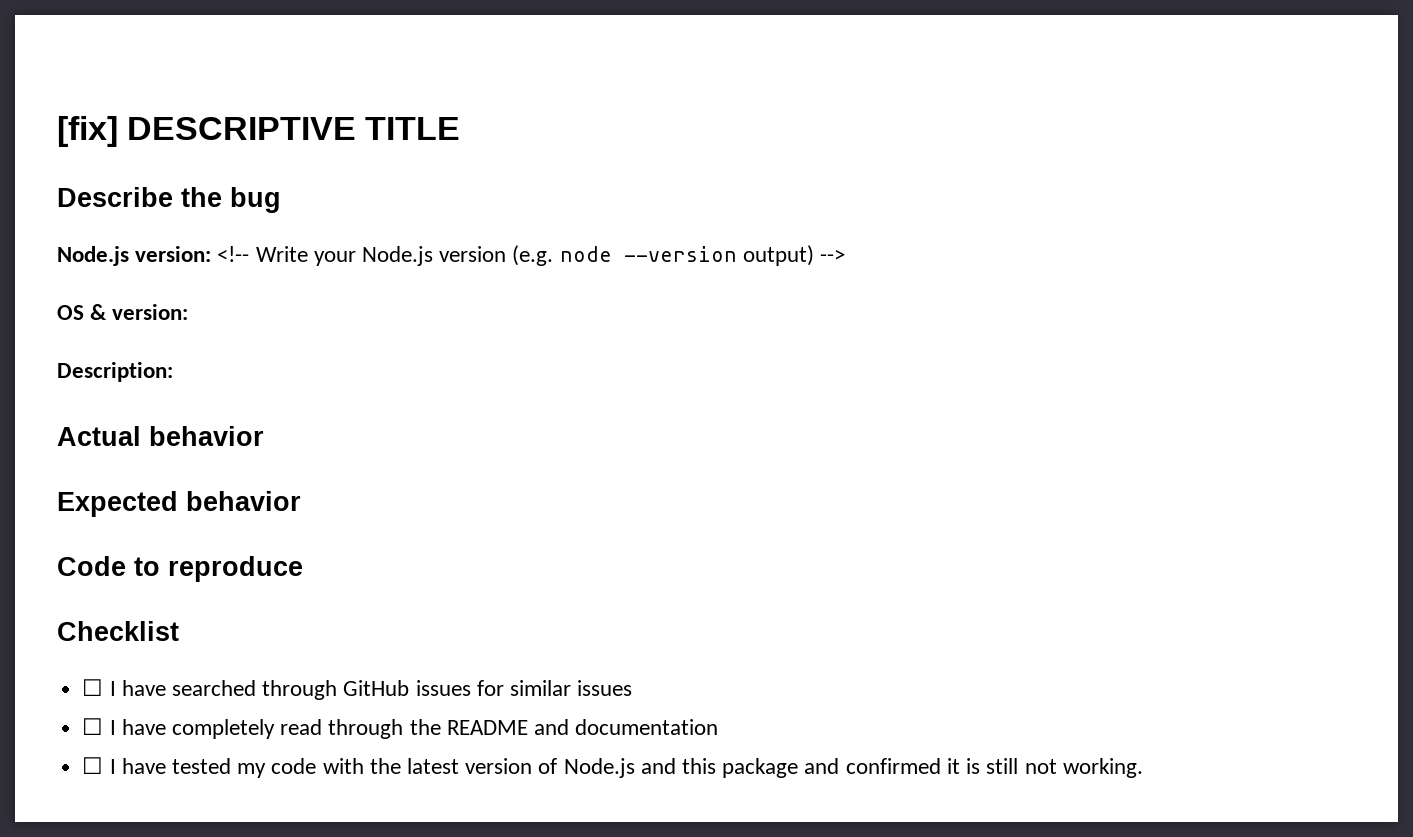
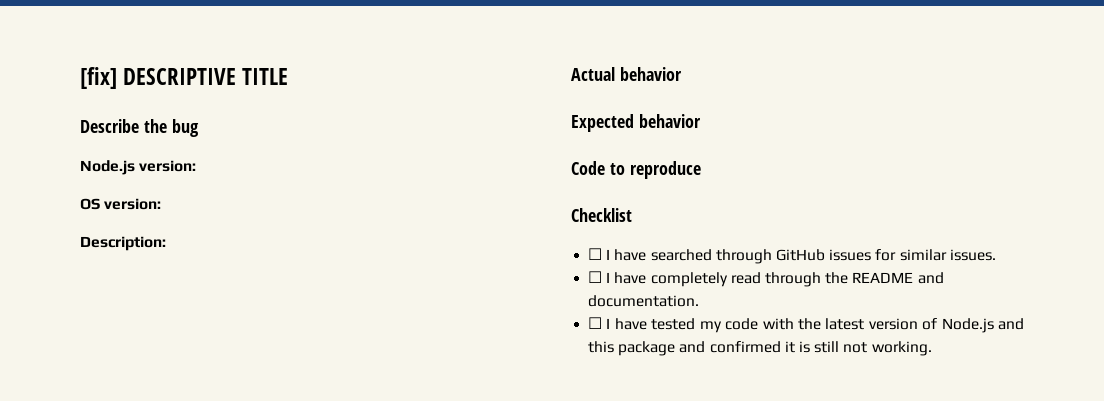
[217,245,846,266] <!-- Write your Node.js version (e.g. node --version output) --> -> (197, 166) none
[90,304,108,320] & -> (100, 204) none
[577,680,633,696] issues -> [949,249,996,261] issues.
[575,719,719,735] documentation -> [588,295,700,307] documentation.

